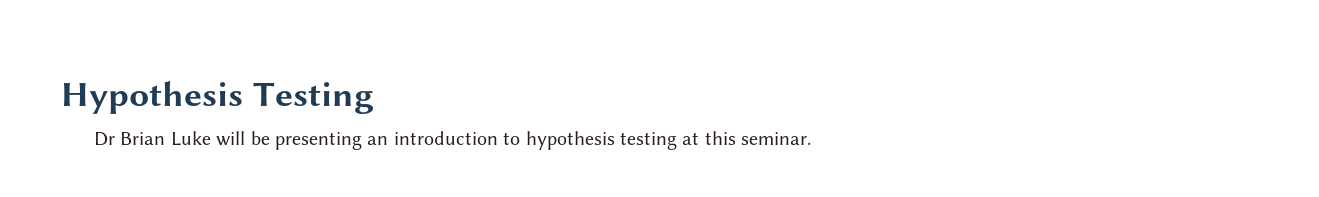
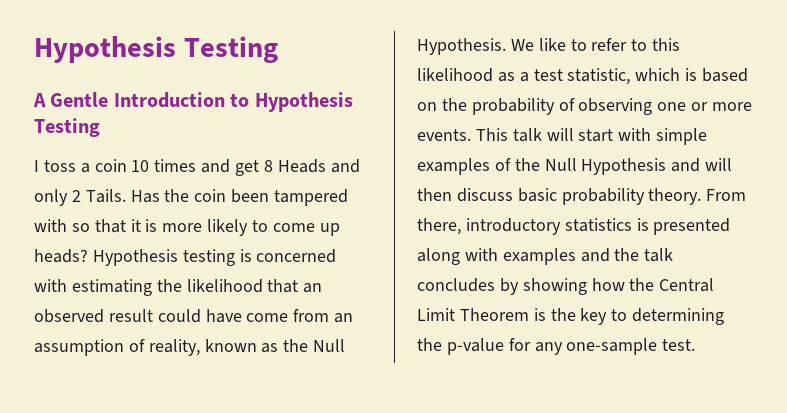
[61,81,374,114] [93,131,812,150] Hypothesis Testing // Dr Brian Luke will be presenting an introduction to hypothesis testing at this seminar. -> [34,36,278,63] [33,92,353,112] [34,118,100,137] [34,159,360,176] [34,189,349,206] [34,219,340,236] [34,249,337,266] [34,279,323,296] [34,309,354,323] [34,339,346,356] [417,38,681,55] [417,68,749,85] [417,98,753,115] [417,128,708,145] [417,158,733,175] [417,188,747,205] [417,218,731,235] [417,248,674,265] [417,278,715,295] [417,308,725,325] [417,338,696,355] Hypothesis Testing // A Gentle Introduction to Hypothesis Testing // I toss a coin 10 times and get 8 Heads and only 2 Tails. Has the coin been tampered with so that it is more likely to come up heads? Hypothesis testing is concerned with estimating the likelihood that an observed result could have come from an assumption of reality, known as the Null Hypothesis. We like to refer to this likelihood as a test statistic, which is based on the probability of observing one or more events. This talk will start with simple examples of the Null Hypothesis and will then discuss basic probability theory. From there, introductory statistics is presented along with examples and the talk concludes by showing how the Central Limit Theorem is the key to determining the p-value for any one-sample test.

